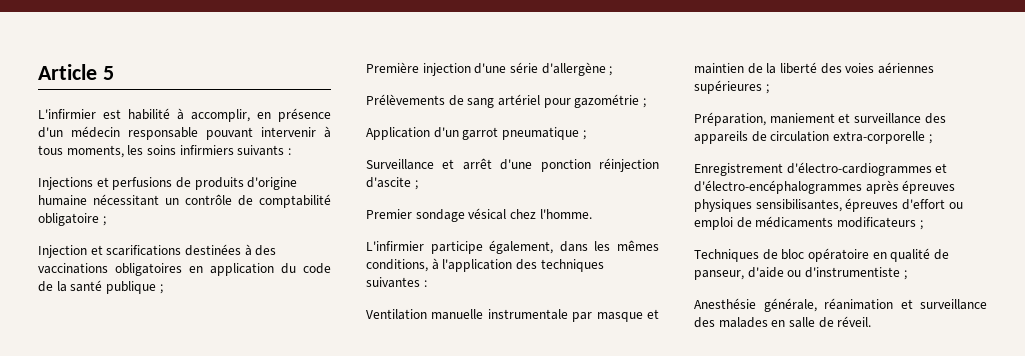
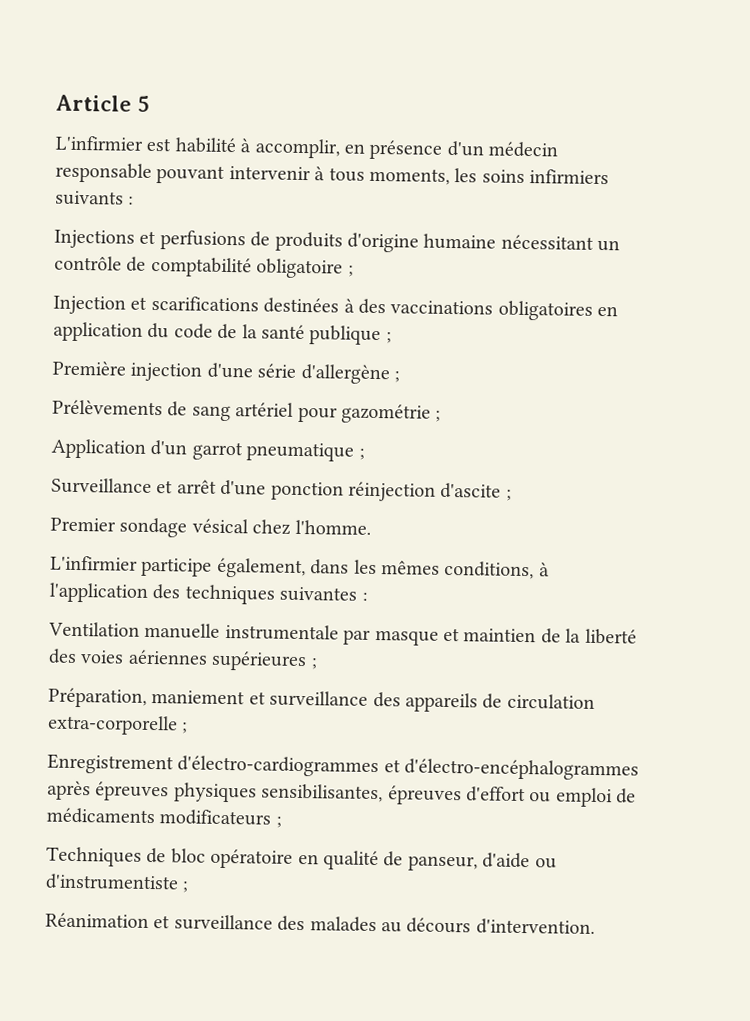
[694,298,893,312] Anesthésie générale, réanimation -> [45,912,149,928] Réanimation
[771,316,872,328] en salle de réveil. -> [381,917,595,935] au décours d'intervention.

